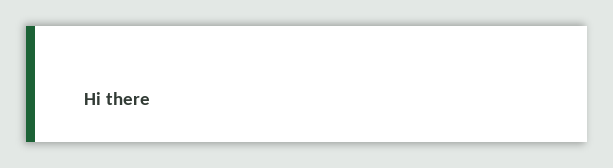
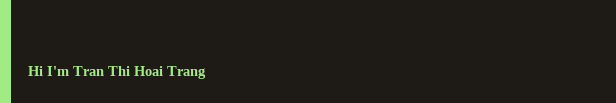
[105,92,150,105] there -> [47,66,206,79] I'm Tran Thi Hoai Trang

